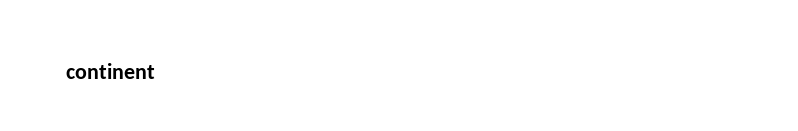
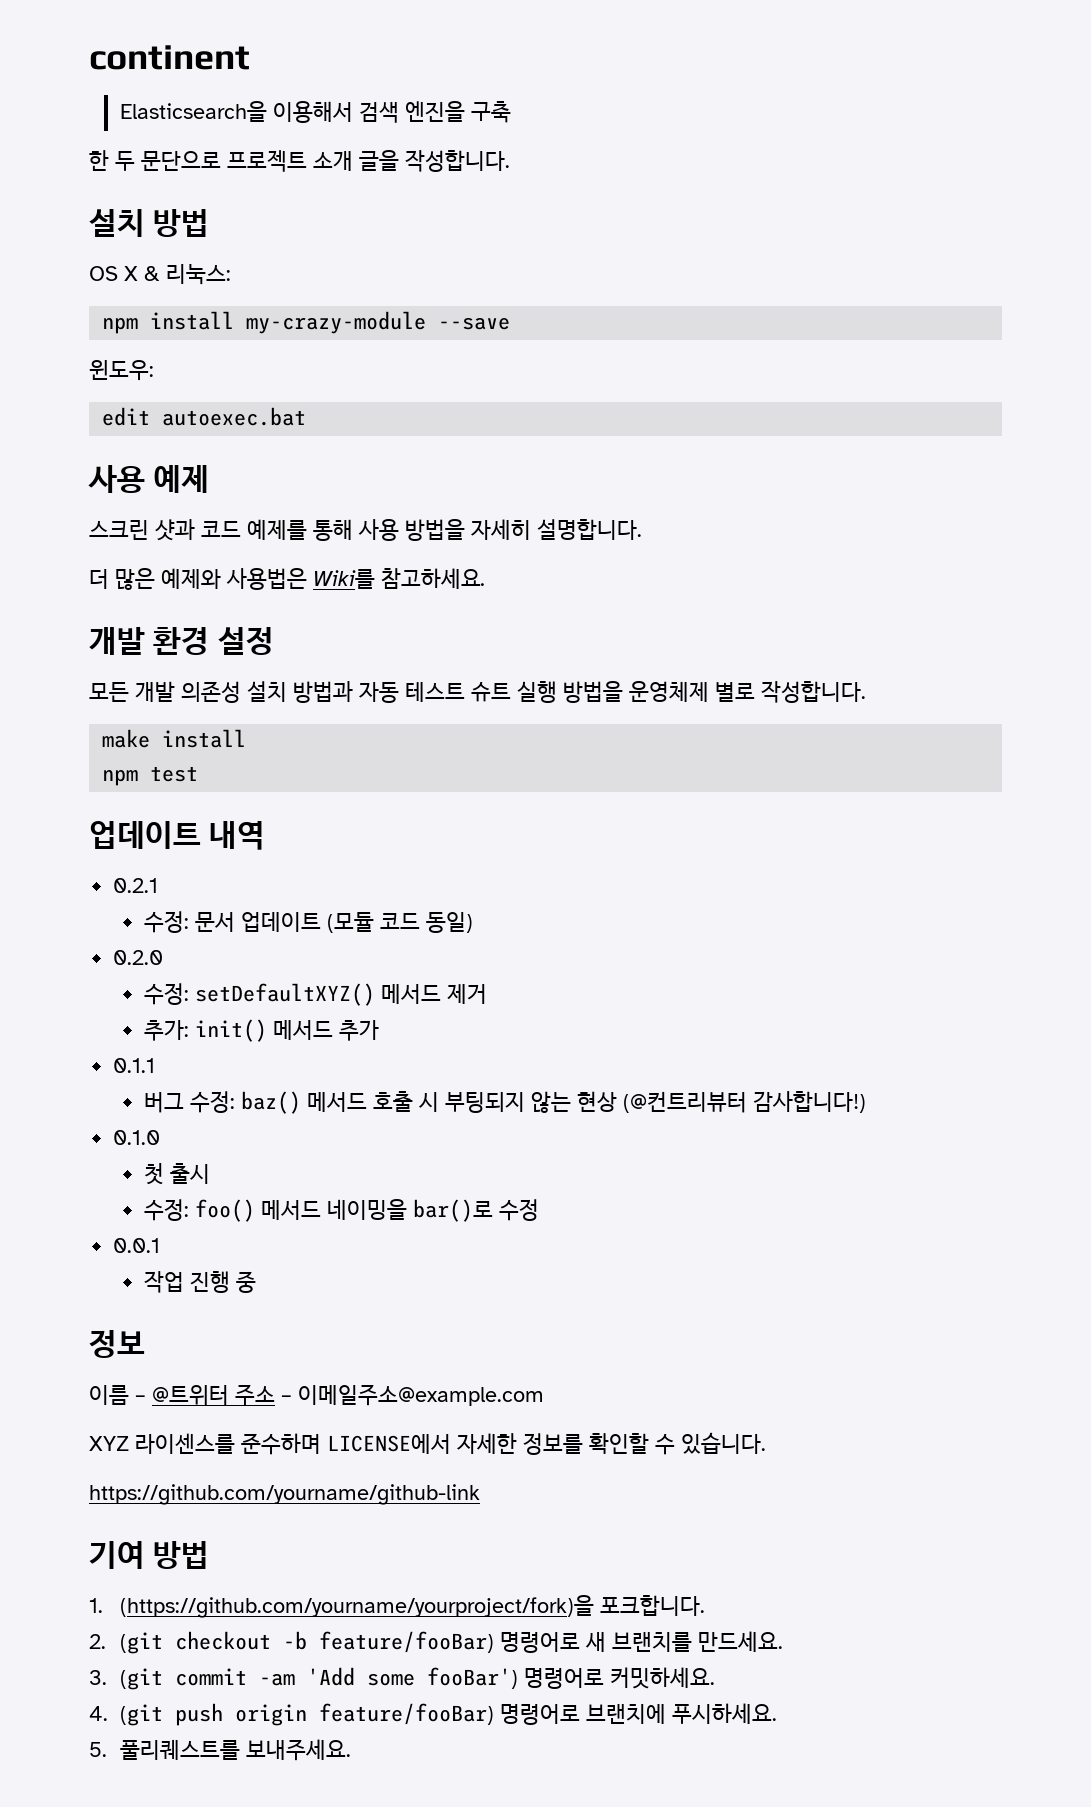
(155, 71) none -> [119,101,511,123] [89,150,510,172] [89,209,210,237] [89,264,231,285] [102,311,511,334] [89,360,154,381] [102,407,307,426] [88,465,210,493] [89,519,642,541] [89,568,486,590] [89,627,274,655] [89,681,866,703] [102,729,247,748] [102,766,199,786] [89,821,266,850] [113,878,159,893] [143,911,473,933] [113,950,164,965] [143,983,487,1006] [143,1019,379,1042] [113,1058,156,1073] [143,1091,866,1114] [113,1130,161,1145] [143,1163,210,1185] [143,1199,539,1222] [113,1238,161,1253] [143,1271,256,1293] [89,1330,145,1358] [89,1384,544,1406] [89,1432,766,1455] [89,1484,480,1505] [89,1541,210,1569] [89,1595,705,1618] [89,1631,783,1654] [89,1667,715,1690] [89,1703,777,1726] [89,1739,351,1761] // Elasticsearch을 이용해서 검색 엔진을 구축 // 한 두 문단으로 프로젝트 소개 글을 작성합니다. // 설치 방법 // OS X & 리눅스: // npm install my-crazy-module --save // 윈도우: // edit autoexec.bat // 사용 예제 // 스크린 샷과 코드 예제를 통해 사용 방법을 자세히 설명합니다. // 더 많은 예제와 사용법은 Wiki를 참고하세요. // 개발 환경 설정 // 모든 개발 의존성 설치 방법과 자동 테스트 슈트 실행 방법을 운영체제 별로 작성합니다. // make install // npm test // 업데이트 내역 // 0.2.1 // 수정: 문서 업데이트 (모듈 코드 동일) // 0.2.0 // 수정: setDefaultXYZ() 메서드 제거 // 추가: init() 메서드 추가 // 0.1.1 // 버그 수정: baz() 메서드 호출 시 부팅되지 않는 현상 (@컨트리뷰터 감사합니다!) // 0.1.0 // 첫 출시 // 수정: foo() 메서드 네이밍을 bar()로 수정 // 0.0.1 // 작업 진행 중 // 정보 // 이름 – @트위터 주소 – 이메일주소@example.com // XYZ 라이센스를 준수하며 LICENSE에서 자세한 정보를 확인할 수 있습니다. // https://github.com/yourname/github-link // 기여 방법 // 1. (https://github.com/yourname/yourproject/fork)을 포크합니다. // 2. (git checkout -b feature/fooBar) 명령어로 새 브랜치를 만드세요. // 3. (git commit -am 'Add some fooBar') 명령어로 커밋하세요. // 4. (git push origin feature/fooBar) 명령어로 브랜치에 푸시하세요. // 5. 풀리퀘스트를 보내주세요.

